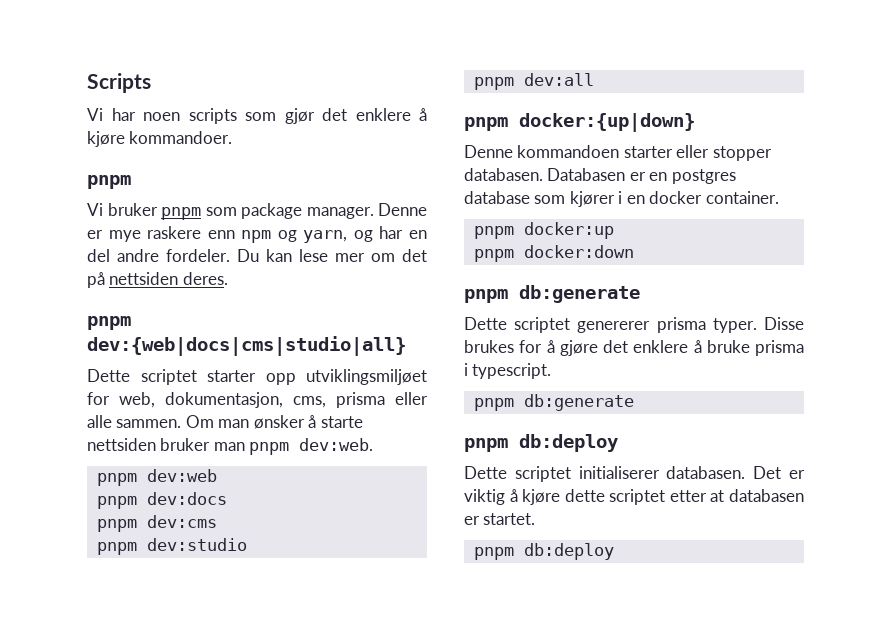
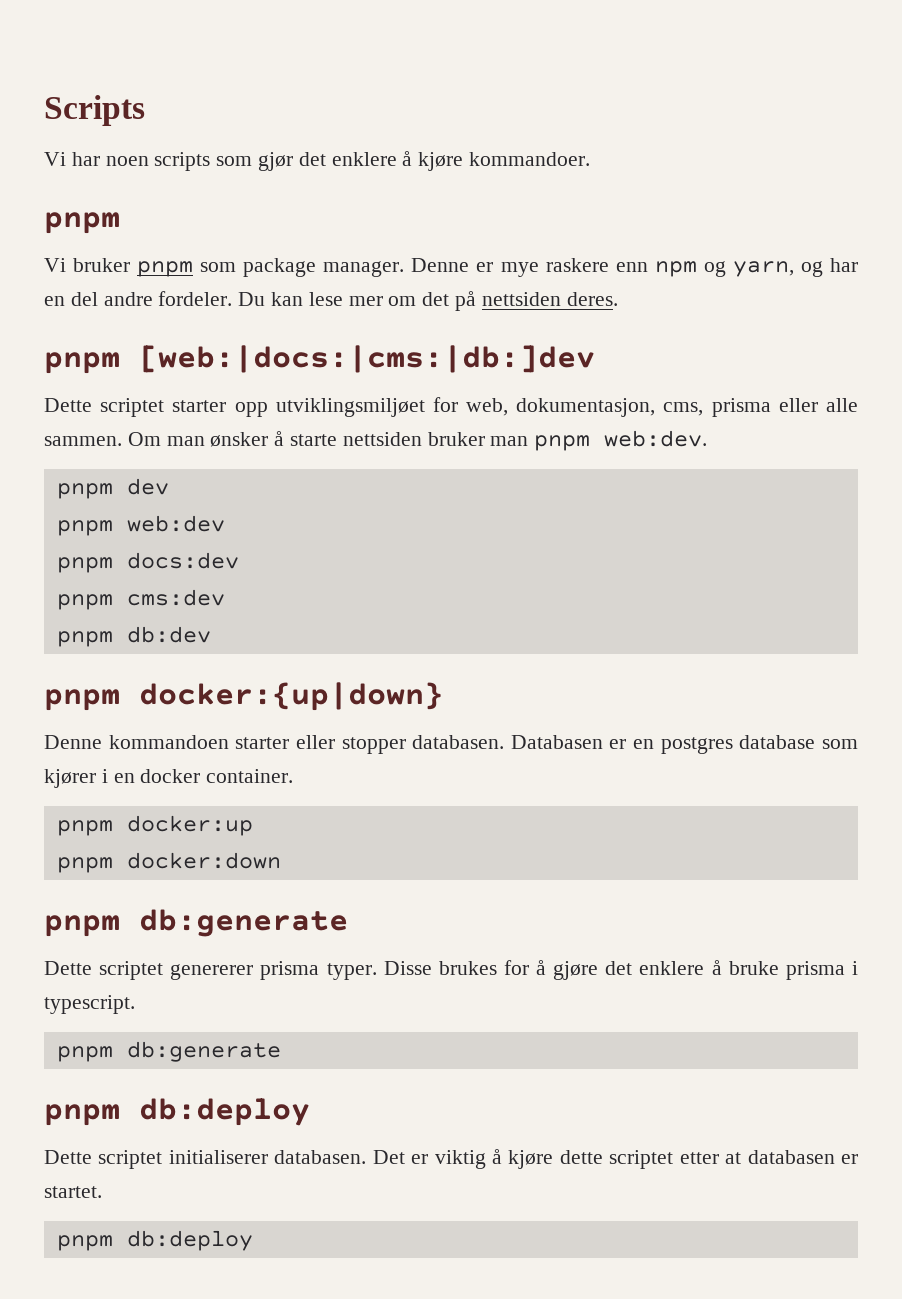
[87,336,406,356] dev:{web|docs|cms|studio|all} -> [139,345,595,373] [web:|docs:|cms:|db:]dev
[299,438,374,451] [96,469,217,486] [96,492,227,509] [96,515,217,532] [96,538,247,555] [473,73,594,90] dev:web. // pnpm dev:web // pnpm dev:docs // pnpm dev:cms // pnpm dev:studio // pnpm dev:all -> [604,430,708,447] [56,478,169,499] [56,515,225,536] [56,552,239,573] [56,589,225,610] [56,626,211,647] web:dev. // pnpm dev // pnpm web:dev // pnpm docs:dev // pnpm cms:dev // pnpm db:dev

